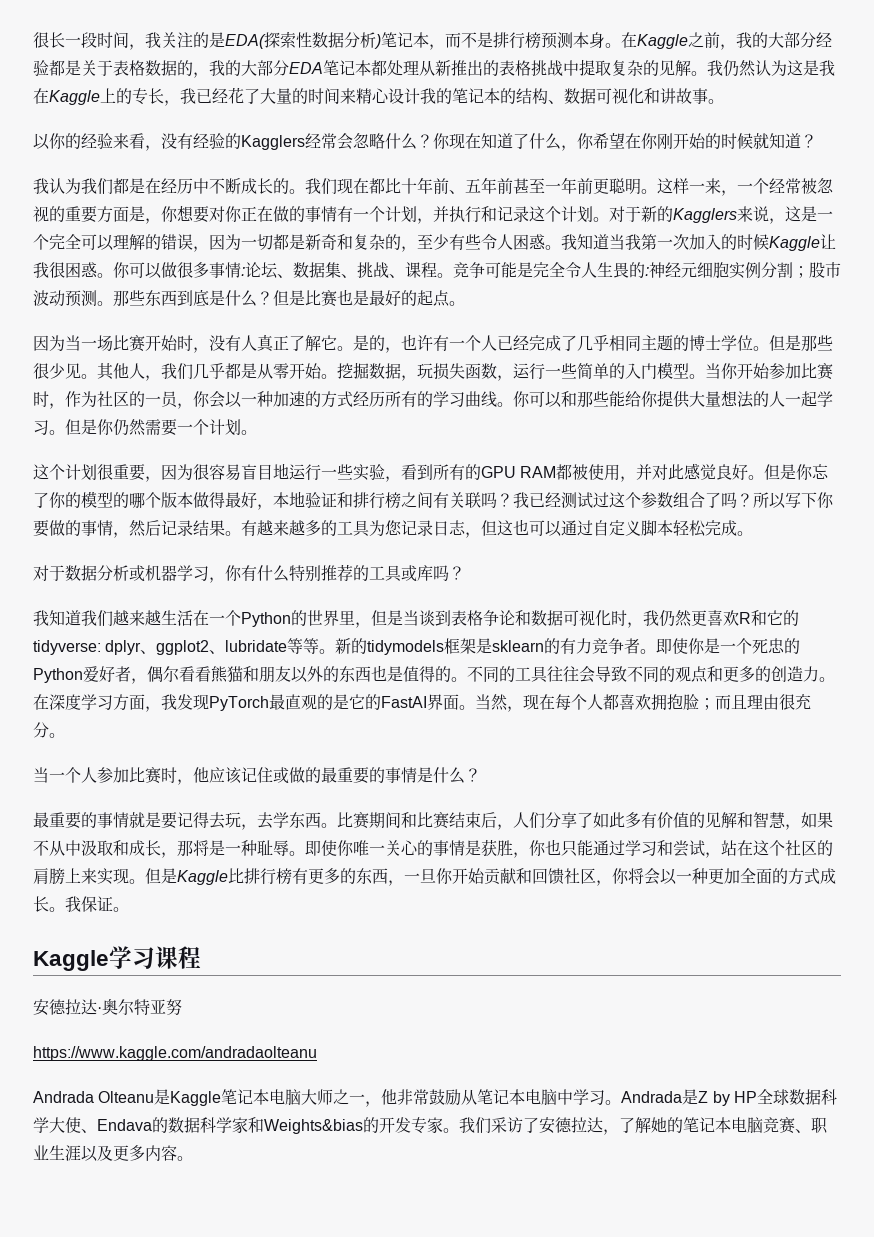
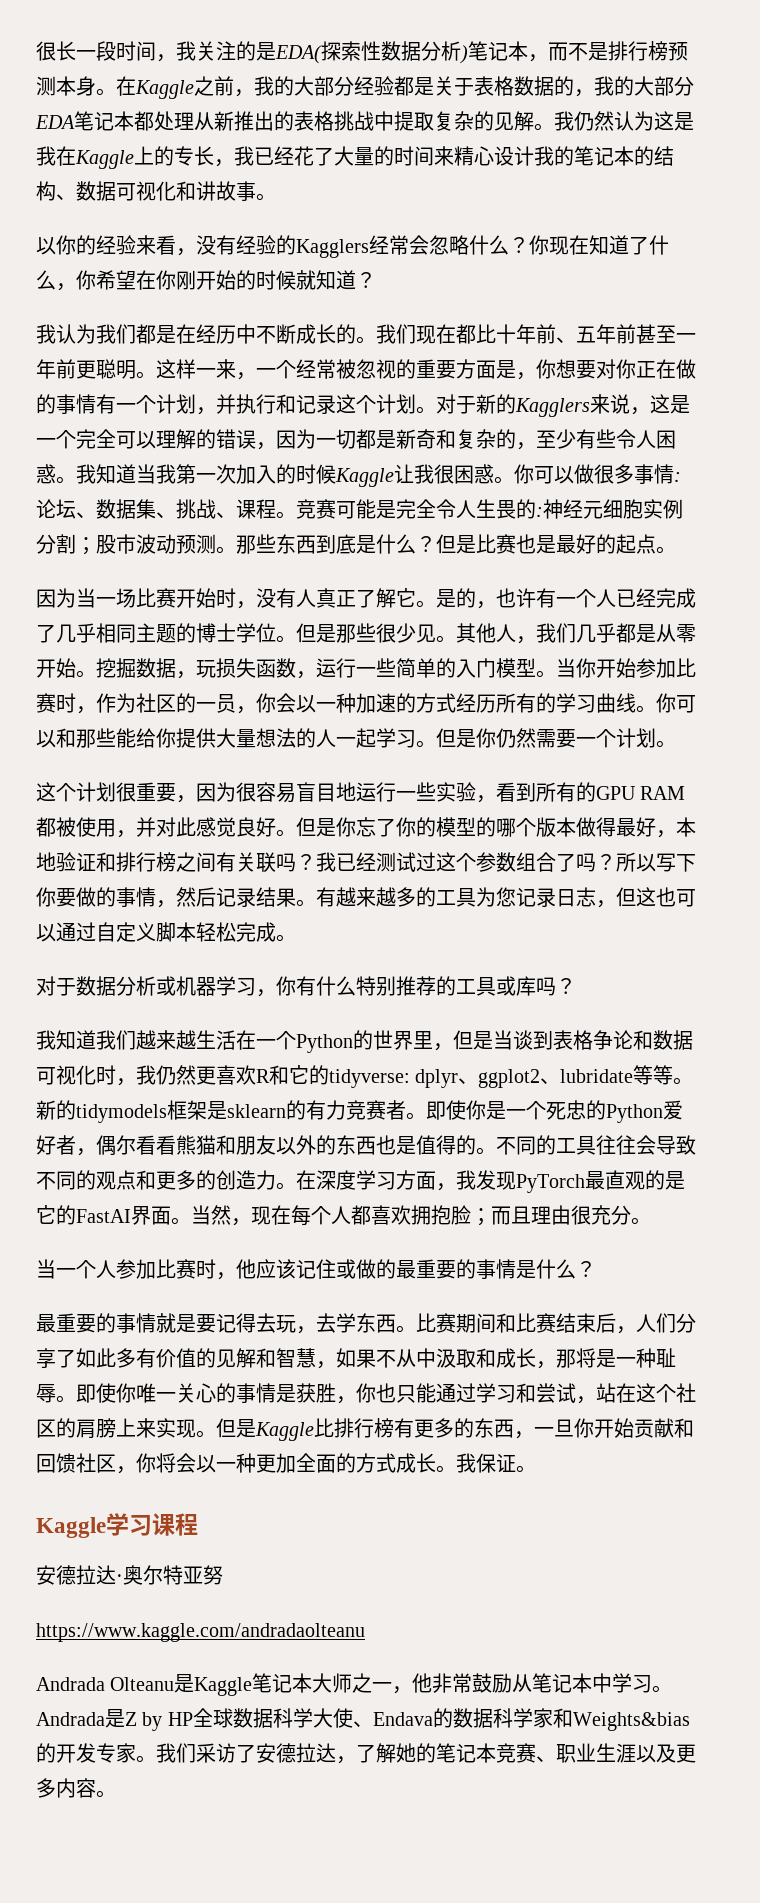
[469,262,485,278] 争 -> [316,499,336,519] 赛
[608,638,625,654] 争 -> [366,1100,386,1120] 赛
[269,1089,302,1105] 电脑 -> (313, 1683) none
[525,1089,558,1105] 电脑 -> (593, 1683) none
[731,1117,763,1133] 电脑 -> (496, 1753) none

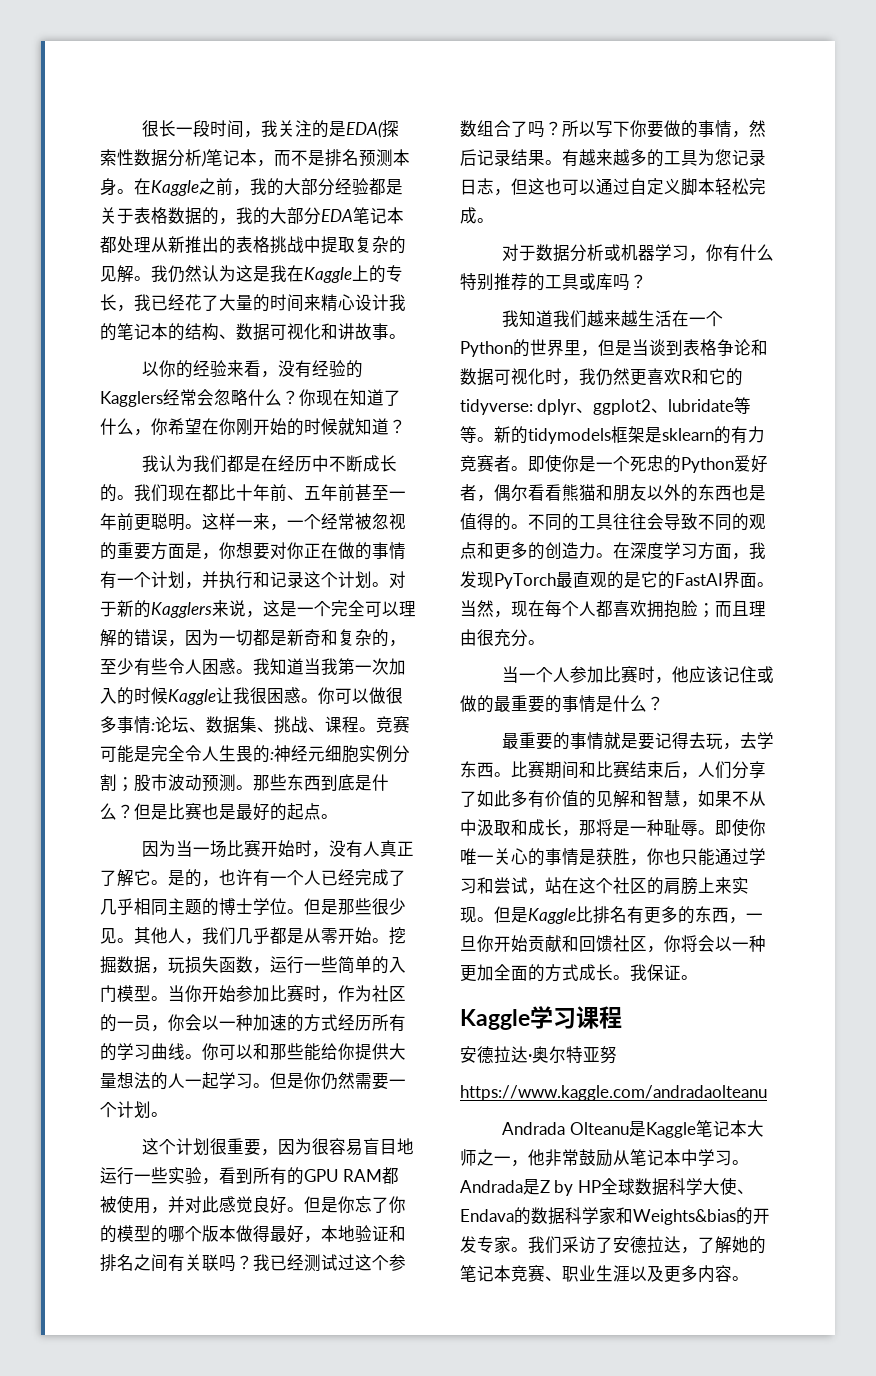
[628,41,668,61] 行榜 -> [342,149,359,166] 名
[136,852,176,872] 行榜 -> [117,1254,134,1271] 名
[354,1418,394,1438] 行榜 -> [610,906,627,923] 名

